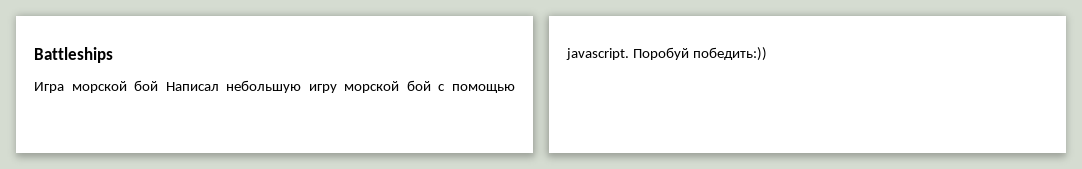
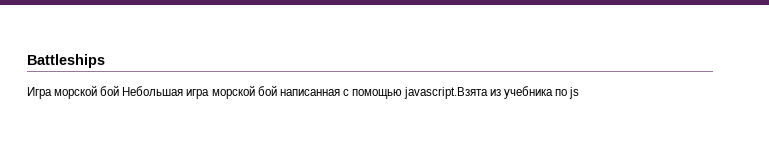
[165,80,431,93] Написал небольшую игру морской бой -> [122,85,340,99] Небольшая игра морской бой написанная
[566,47,767,61] javascript. Поробуй победить:)) -> [404,86,580,99] javascript.Взята из учебника по js

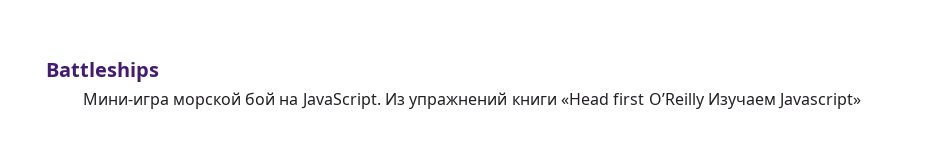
[27,85,580,99] Игра морской бой Небольшая игра морской бой написанная с помощью javascript.Взята из учебника по js -> [82,92,862,109] Мини-игра морской бой на JavaScript. Из упражнений книги «Head first O’Reilly Изучаем Javascript»

